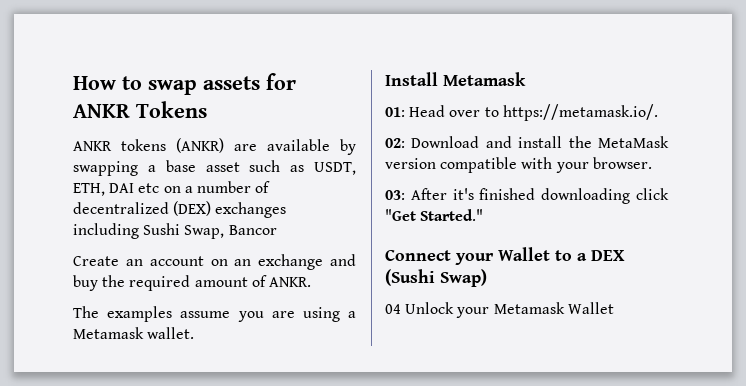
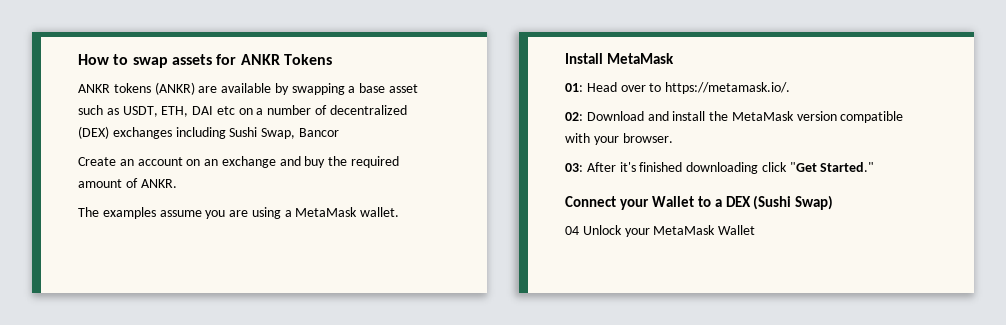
[73,327,144,339] Metamask -> [295,207,358,217] MetaMask
[443,72,526,86] Metamask -> [606,53,674,64] MetaMask
[493,302,565,314] Metamask -> [653,225,716,235] MetaMask

